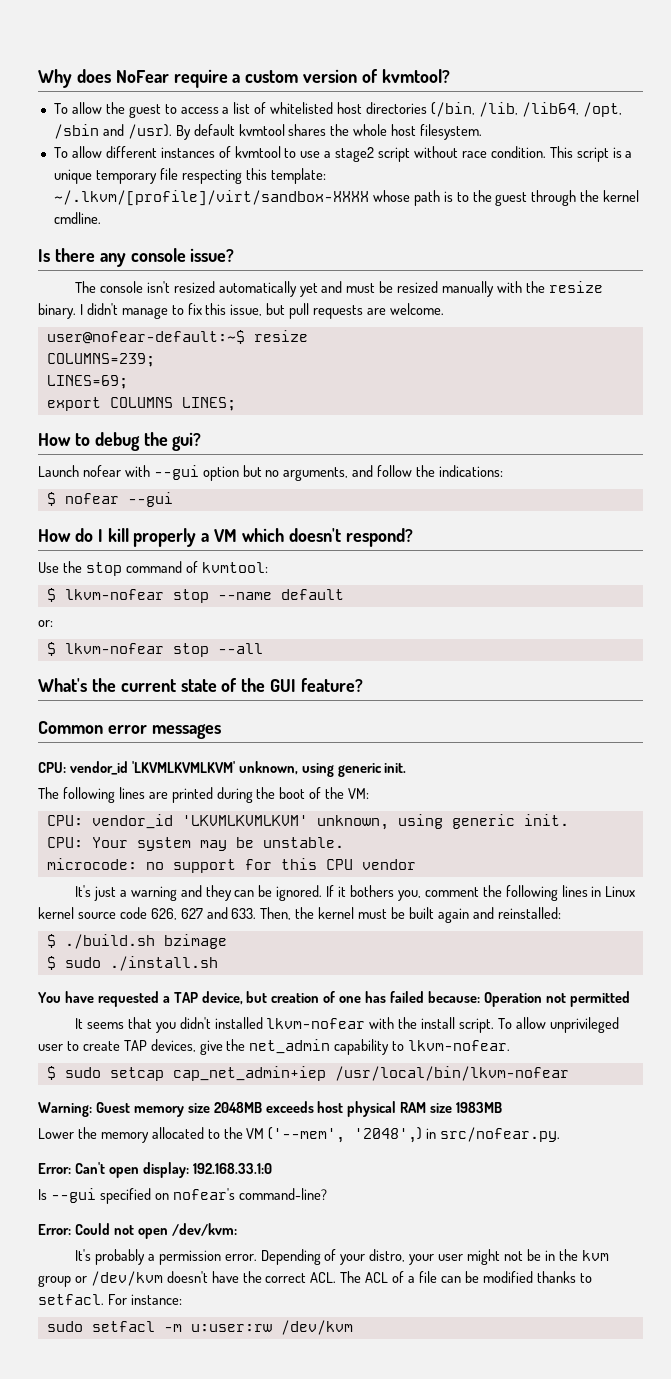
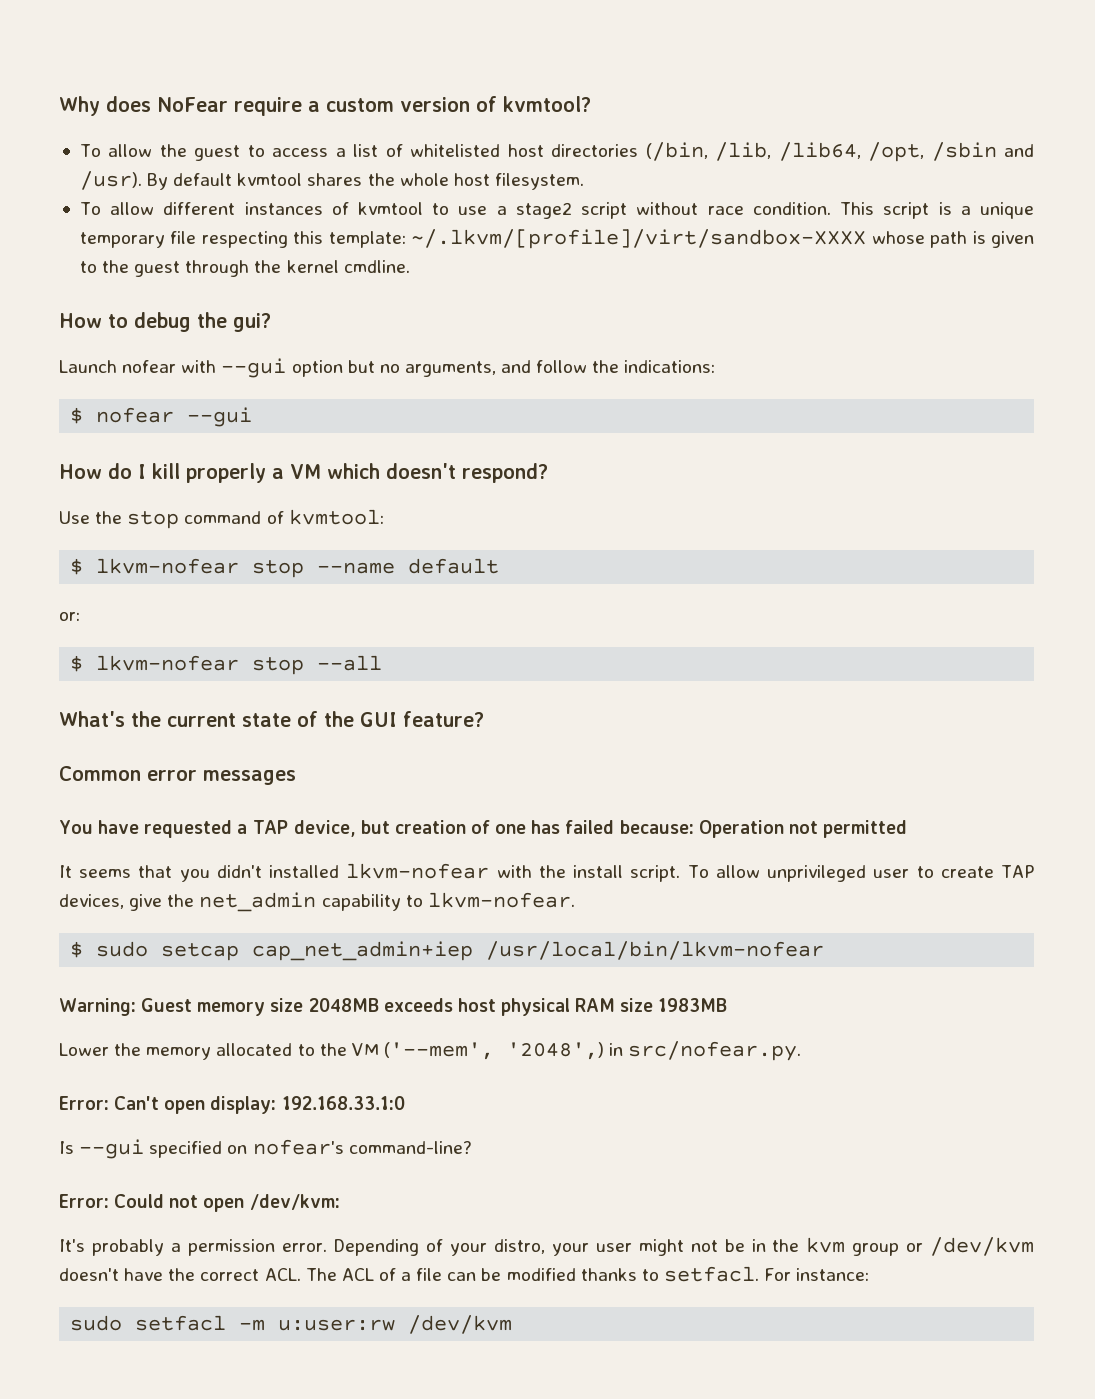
(453, 196) none -> [991,231,1034,248] given
[38,248,235,267] [74,281,603,297] [38,303,444,319] [46,330,308,344] [46,353,155,367] [46,375,128,389] [46,397,236,411] // Is there any console issue? // The console isn't resized automatically yet and must be resized manually with the resize binary. I didn't manage to fix this issue, but pull requests are welcome. // user@nofear-default:~$ resize // COLUMNS=239; // LINES=69; // export COLUMNS LINES; -> (410, 266) none
[38,761,407,777] [38,787,370,803] [46,814,569,830] [46,837,344,851] [46,858,416,873] [74,885,636,901] [38,907,561,923] [46,934,227,949] [46,956,218,971] // CPU: vendor_id 'LKVMLKVMLKVM' unknown, using generic init. // The following lines are printed during the boot of the VM: // CPU: vendor_id 'LKVMLKVMLKVM' unknown, using generic init. // CPU: Your system may be unstable. // microcode: no support for this CPU vendor // It's just a warning and they can be ignored. If it bothers you, comment the following lines in Linux kernel source code 626, 627 and 633. Then, the kernel must be built again and reinstalled: // $ ./build.sh bzimage // $ sudo ./install.sh -> (296, 777) none

